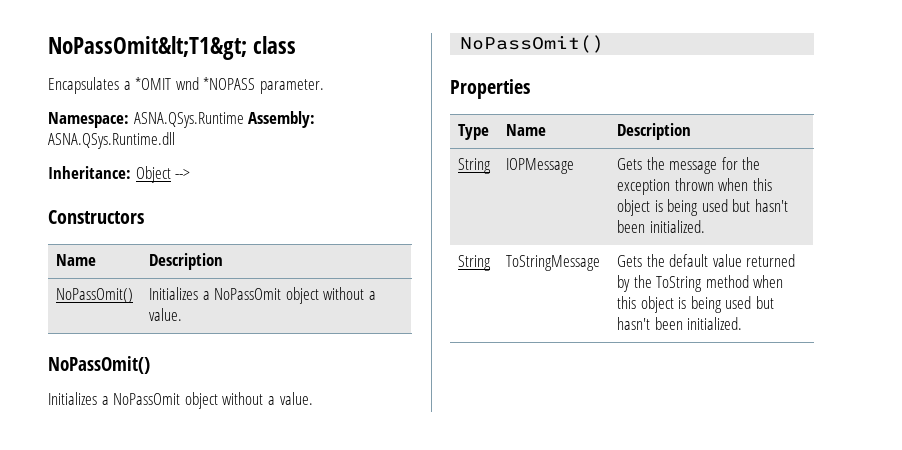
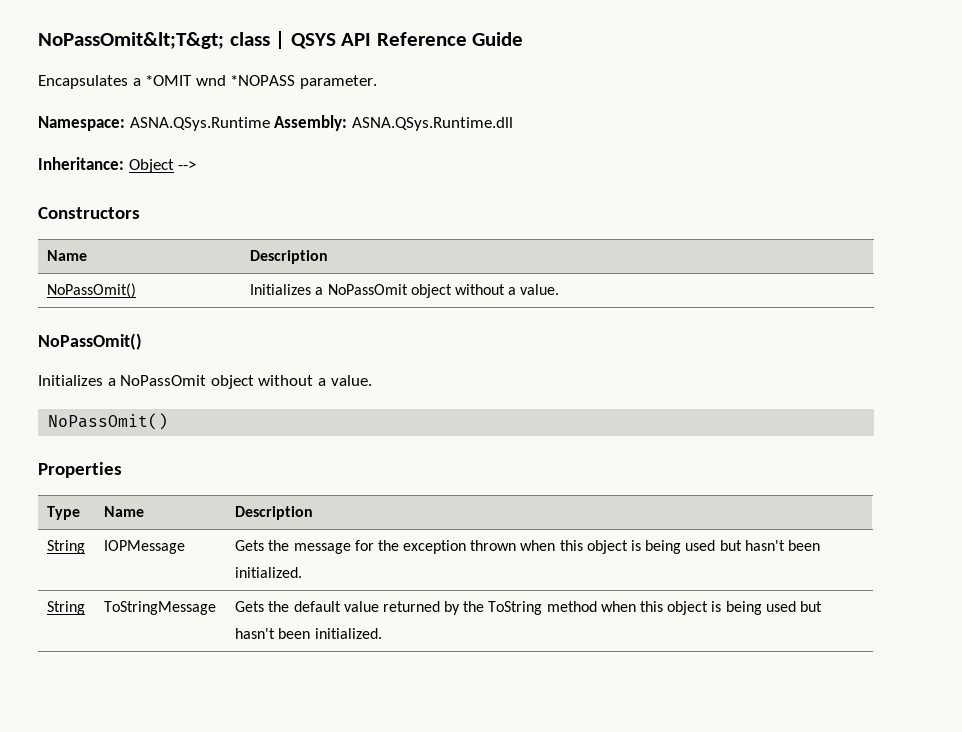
[48,36,247,60] NoPassOmit&lt;T1&gt; -> [38,32,224,49] NoPassOmit&lt;T&gt;
(297, 45) none -> [275,31,524,49] | QSYS API Reference Guide

